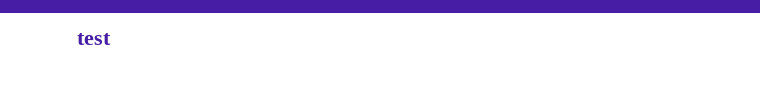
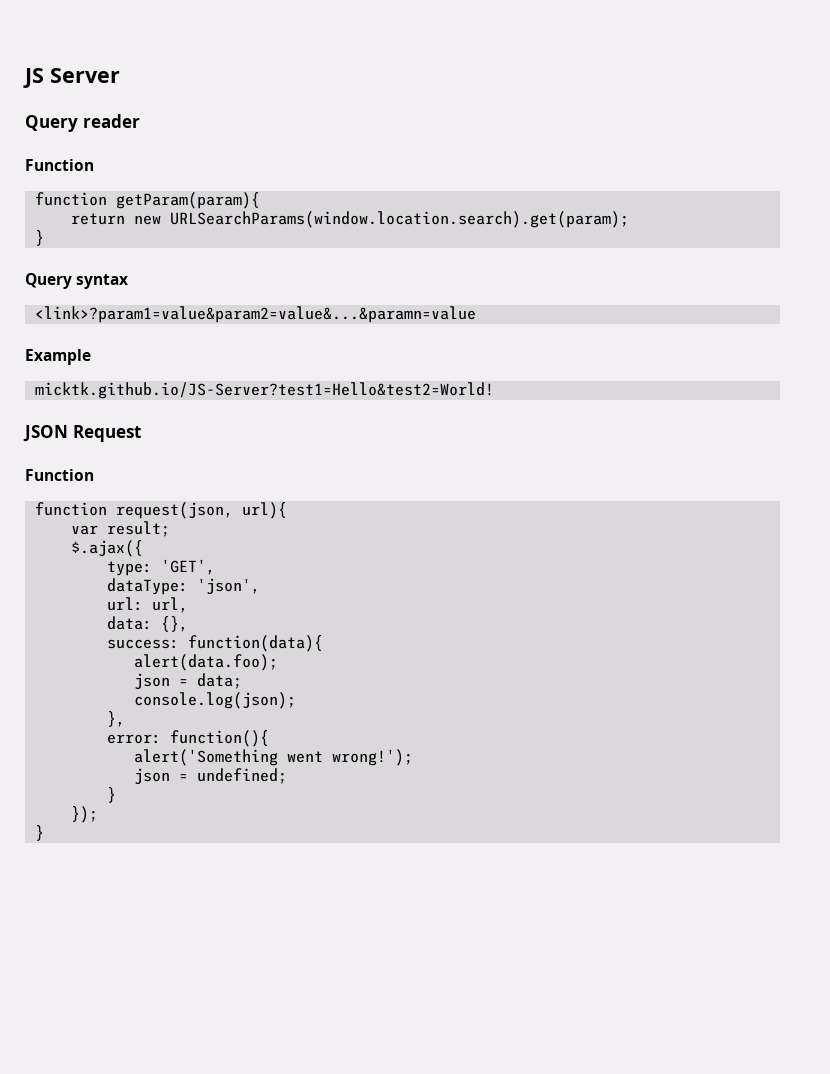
[77,33,111,45] test -> [23,68,120,88] [25,114,140,132] [25,159,94,171] [34,192,260,209] [70,211,629,228] [34,230,44,246] [25,273,129,289] [34,306,476,323] [25,349,91,365] [34,382,494,399] [23,425,141,442] [25,469,94,481] [34,502,287,519] [70,521,170,537] [70,540,143,557] [106,559,215,576] [106,578,260,595] [106,597,188,613] [106,616,188,632] [106,635,323,652] [133,654,278,671] [133,673,242,690] [133,692,296,709] [106,711,125,727] [106,730,269,747] [133,749,413,766] [133,768,287,785] [106,787,116,803] [70,806,98,823] [34,825,44,841] JS Server // Query reader // Function // function getParam(param){ // return new URLSearchParams(window.location.search).get(param); // } // Query syntax // <link>?param1=value&param2=value&...&paramn=value // Example // micktk.github.io/JS-Server?test1=Hello&test2=World! // JSON Request // Function // function request(json, url){ // var result; // $.ajax({ // type: 'GET', // dataType: 'json', // url: url, // data: {}, // success: function(data){ // alert(data.foo); // json = data; // console.log(json); // }, // error: function(){ // alert('Something went wrong!'); // json = undefined; // } // }); // }

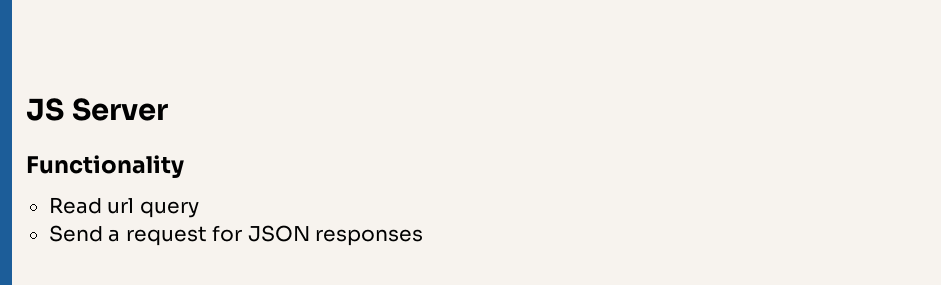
[25,114,140,132] [25,159,94,171] [34,192,260,209] [70,211,629,228] [34,230,44,246] [25,273,129,289] [34,306,476,323] [25,349,91,365] [34,382,494,399] [23,425,141,442] [25,469,94,481] [34,502,287,519] [70,521,170,537] [70,540,143,557] [106,559,215,576] [106,578,260,595] [106,597,188,613] [106,616,188,632] [106,635,323,652] [133,654,278,671] [133,673,242,690] [133,692,296,709] [106,711,125,727] [106,730,269,747] [133,749,413,766] [133,768,287,785] [106,787,116,803] [70,806,98,823] [34,825,44,841] Query reader // Function // function getParam(param){ // return new URLSearchParams(window.location.search).get(param); // } // Query syntax // <link>?param1=value&param2=value&...&paramn=value // Example // micktk.github.io/JS-Server?test1=Hello&test2=World! // JSON Request // Function // function request(json, url){ // var result; // $.ajax({ // type: 'GET', // dataType: 'json', // url: url, // data: {}, // success: function(data){ // alert(data.foo); // json = data; // console.log(json); // }, // error: function(){ // alert('Something went wrong!'); // json = undefined; // } // }); // } -> [26,155,184,178] [48,197,199,218] [48,225,424,246] Functionality // Read url query // Send a request for JSON responses

